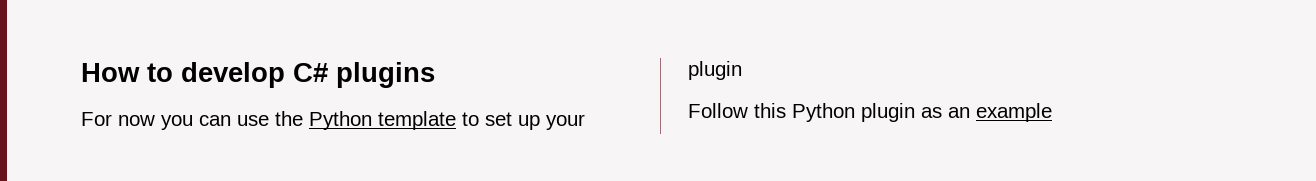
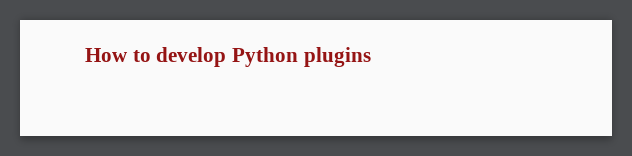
[293,63,328,82] C# -> [232,47,299,67] Python
[81,111,585,130] [688,61,742,80] [688,103,1052,122] // For now you can use the Python template to set up your plugin // Follow this Python plugin as an example -> (371, 57) none

